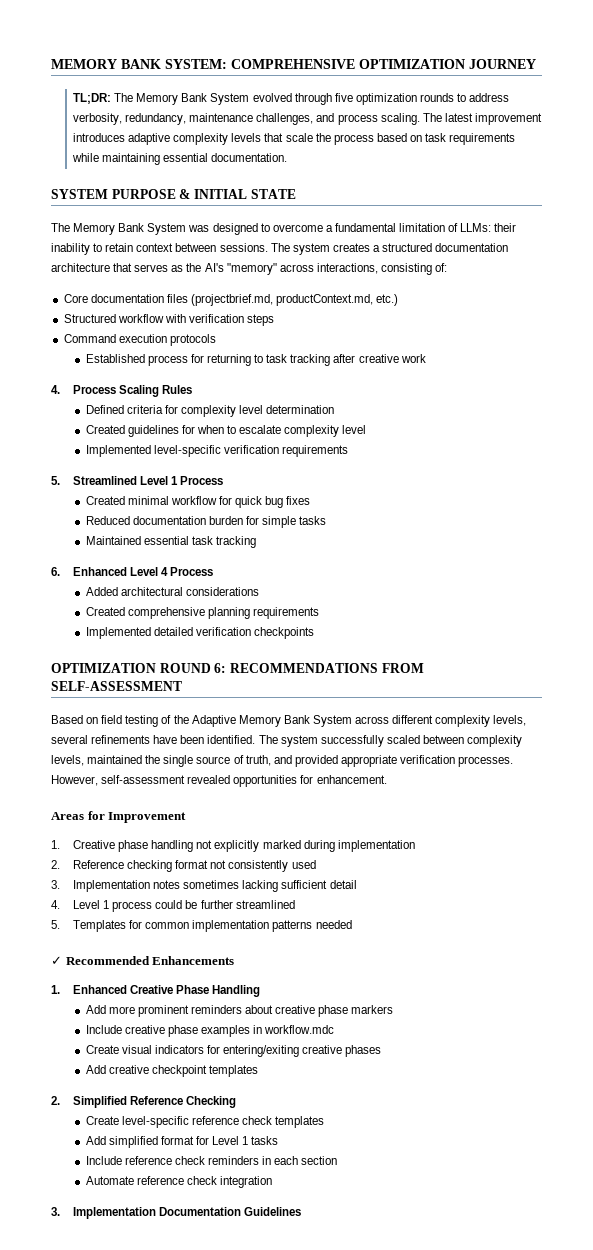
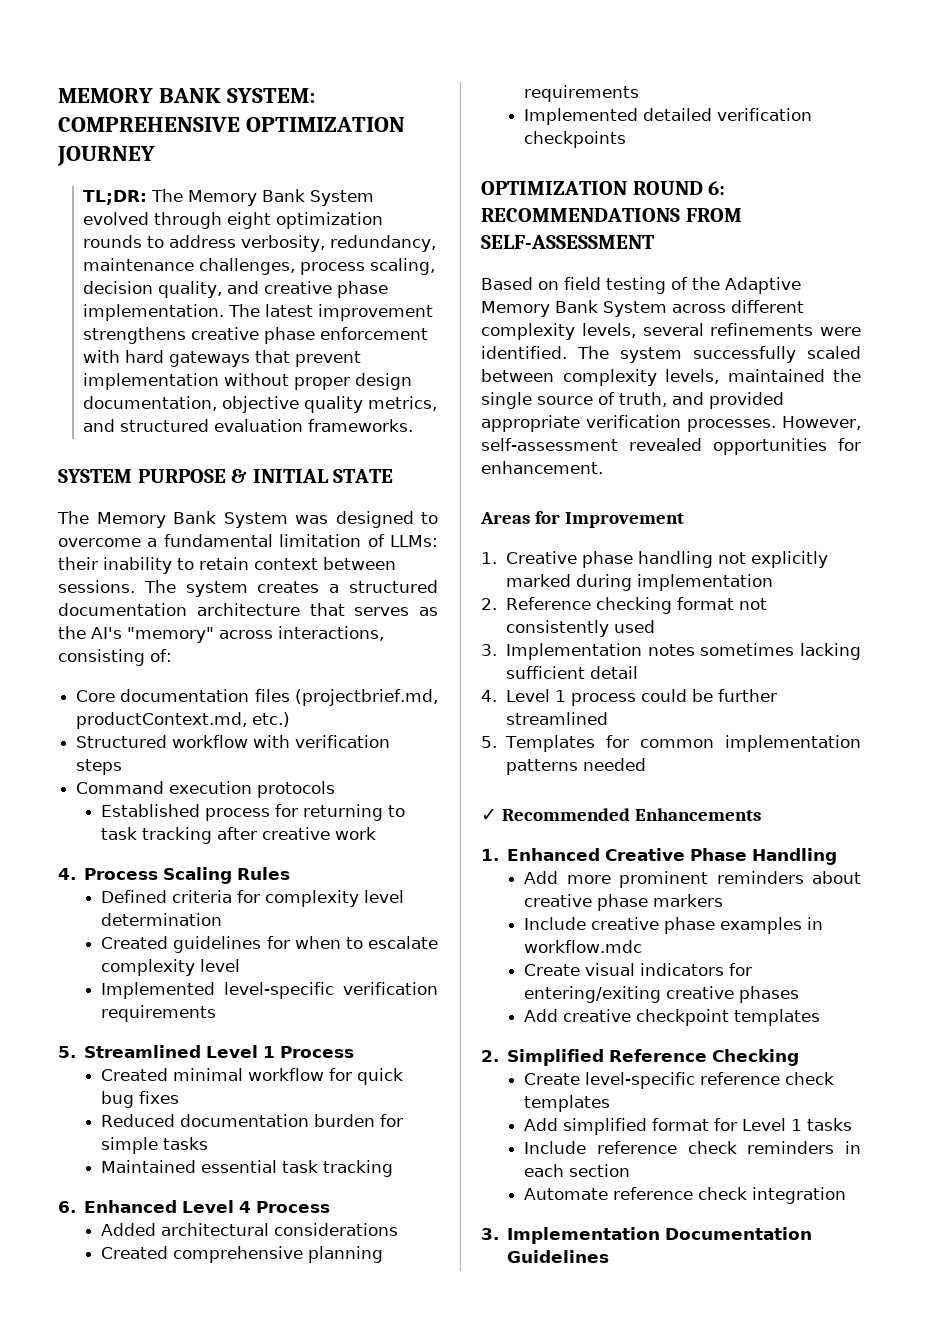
[334,93,353,102] five -> [227,212,272,229] eight
[316,113,542,125] [73,133,516,145] [72,153,288,165] and process scaling. The latest improvement introduces adaptive complexity levels that scale the process based on task requirements while maintaining essential documentation. -> [300,258,436,275] [83,281,389,298] [83,304,434,321] [83,327,429,344] [83,350,362,367] [83,373,413,390] [83,396,438,413] [83,419,414,432] process scaling, decision quality, and creative phase implementation. The latest improvement strengthens creative phase enforcement with hard gateways that prevent implementation without proper design documentation, objective quality metrics, and structured evaluation frameworks.
[153,735,205,744] have been -> [820,327,861,336] were

